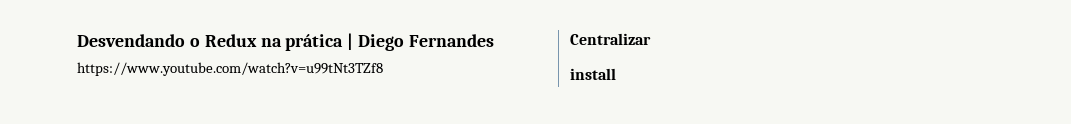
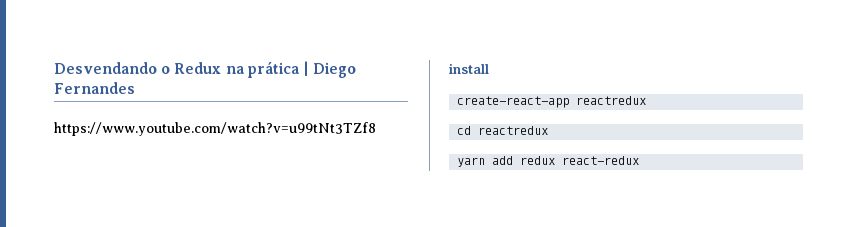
[570,33,651,45] [570,68,616,80] Centralizar // install -> [449,63,489,74] [457,96,647,108] [457,126,549,135] [457,156,640,167] install // create-react-app reactredux // cd reactredux // yarn add redux react-redux

